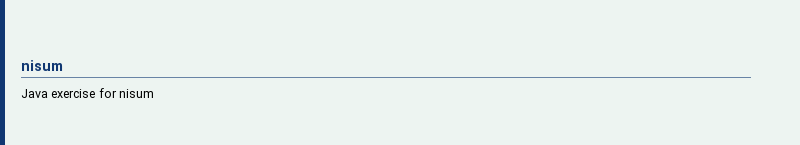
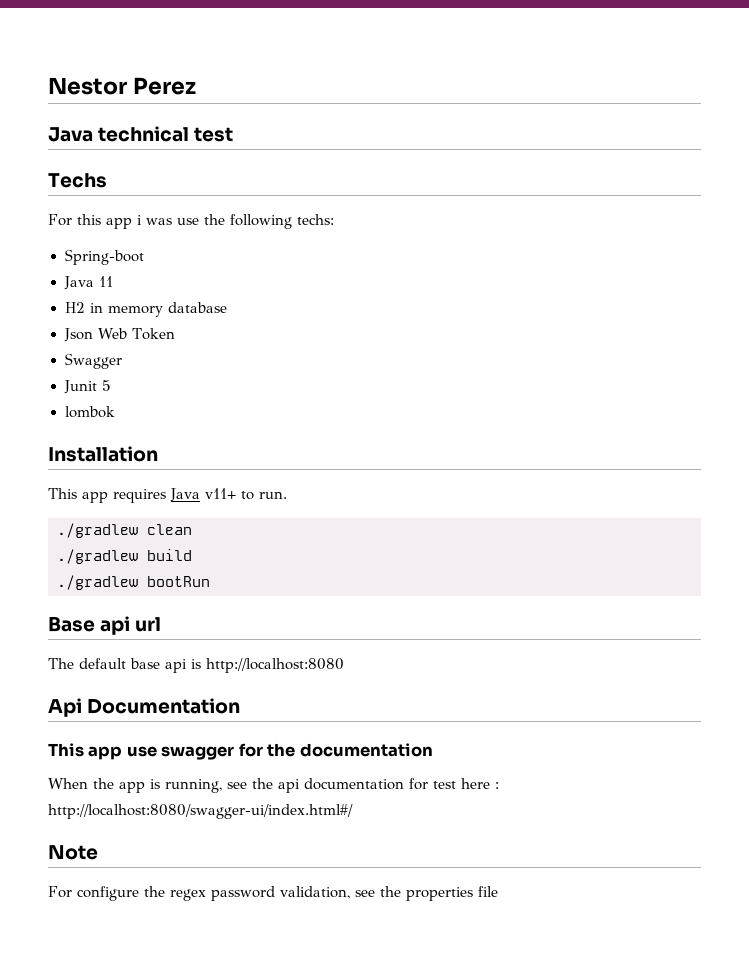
[21,60,63,71] [21,88,155,98] nisum // Java exercise for nisum -> [48,77,196,95] [48,126,234,142] [48,173,107,188] [48,214,334,229] [64,249,144,265] [63,276,113,290] [64,302,227,317] [63,328,176,342] [64,353,122,369] [63,380,111,394] [64,406,115,418] [48,446,158,462] [48,488,287,503] [57,523,192,538] [57,549,192,564] [57,575,210,590] [48,616,162,635] [48,658,344,673] [48,698,241,717] [48,743,433,760] [48,778,499,793] [48,804,353,819] [48,845,98,860] [48,886,498,901] Nestor Perez // Java technical test // Techs // For this app i was use the following techs: // Spring-boot // Java 11 // H2 in memory database // Json Web Token // Swagger // Junit 5 // lombok // Installation // This app requires Java v11+ to run. // ./gradlew clean // ./gradlew build // ./gradlew bootRun // Base api url // The default base api is http://localhost:8080 // Api Documentation // This app use swagger for the documentation // When the app is running, see the api documentation for test here : http://localhost:8080/swagger-ui/index.html#/ // Note // For configure the regex password validation, see the properties file

